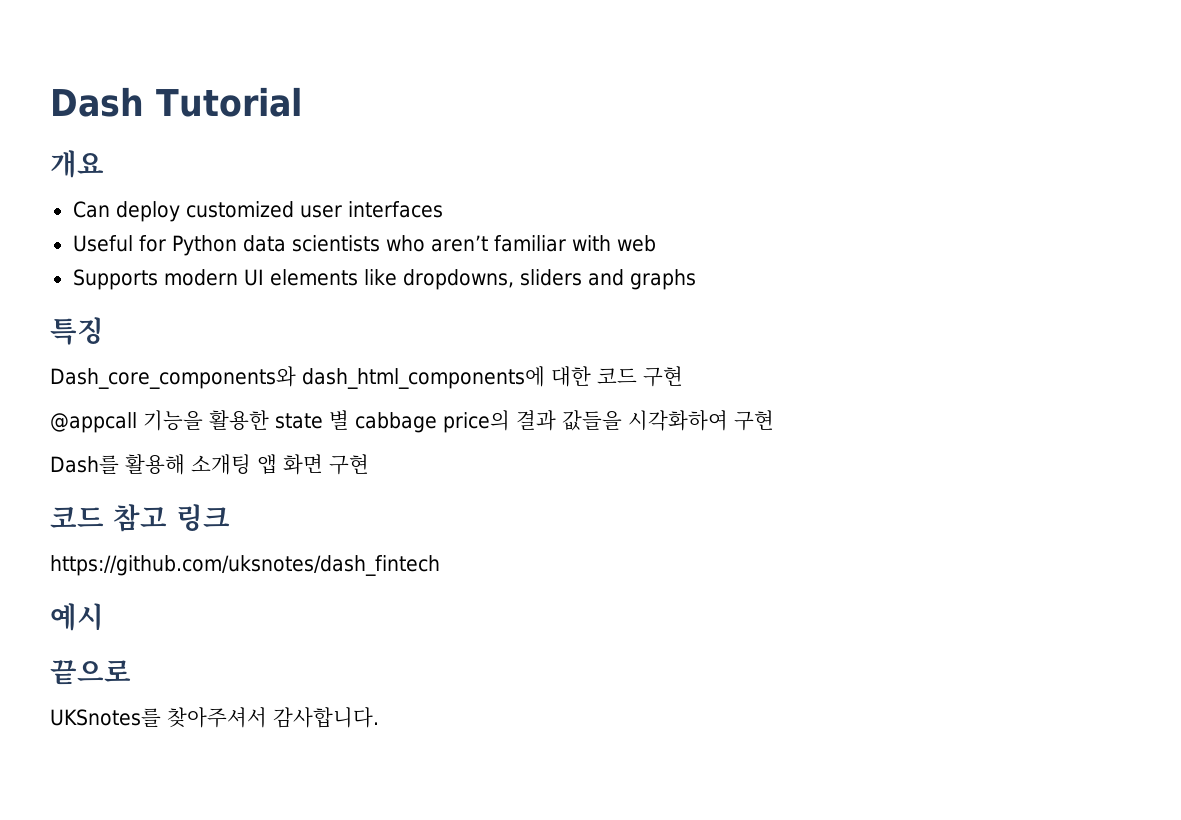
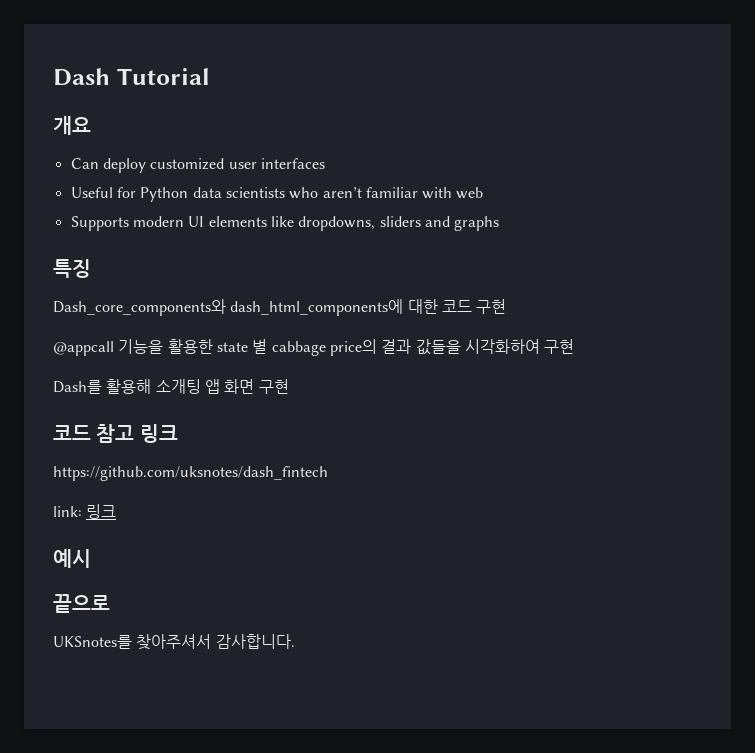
(440, 565) none -> [53,504,117,519] // link: 링크

